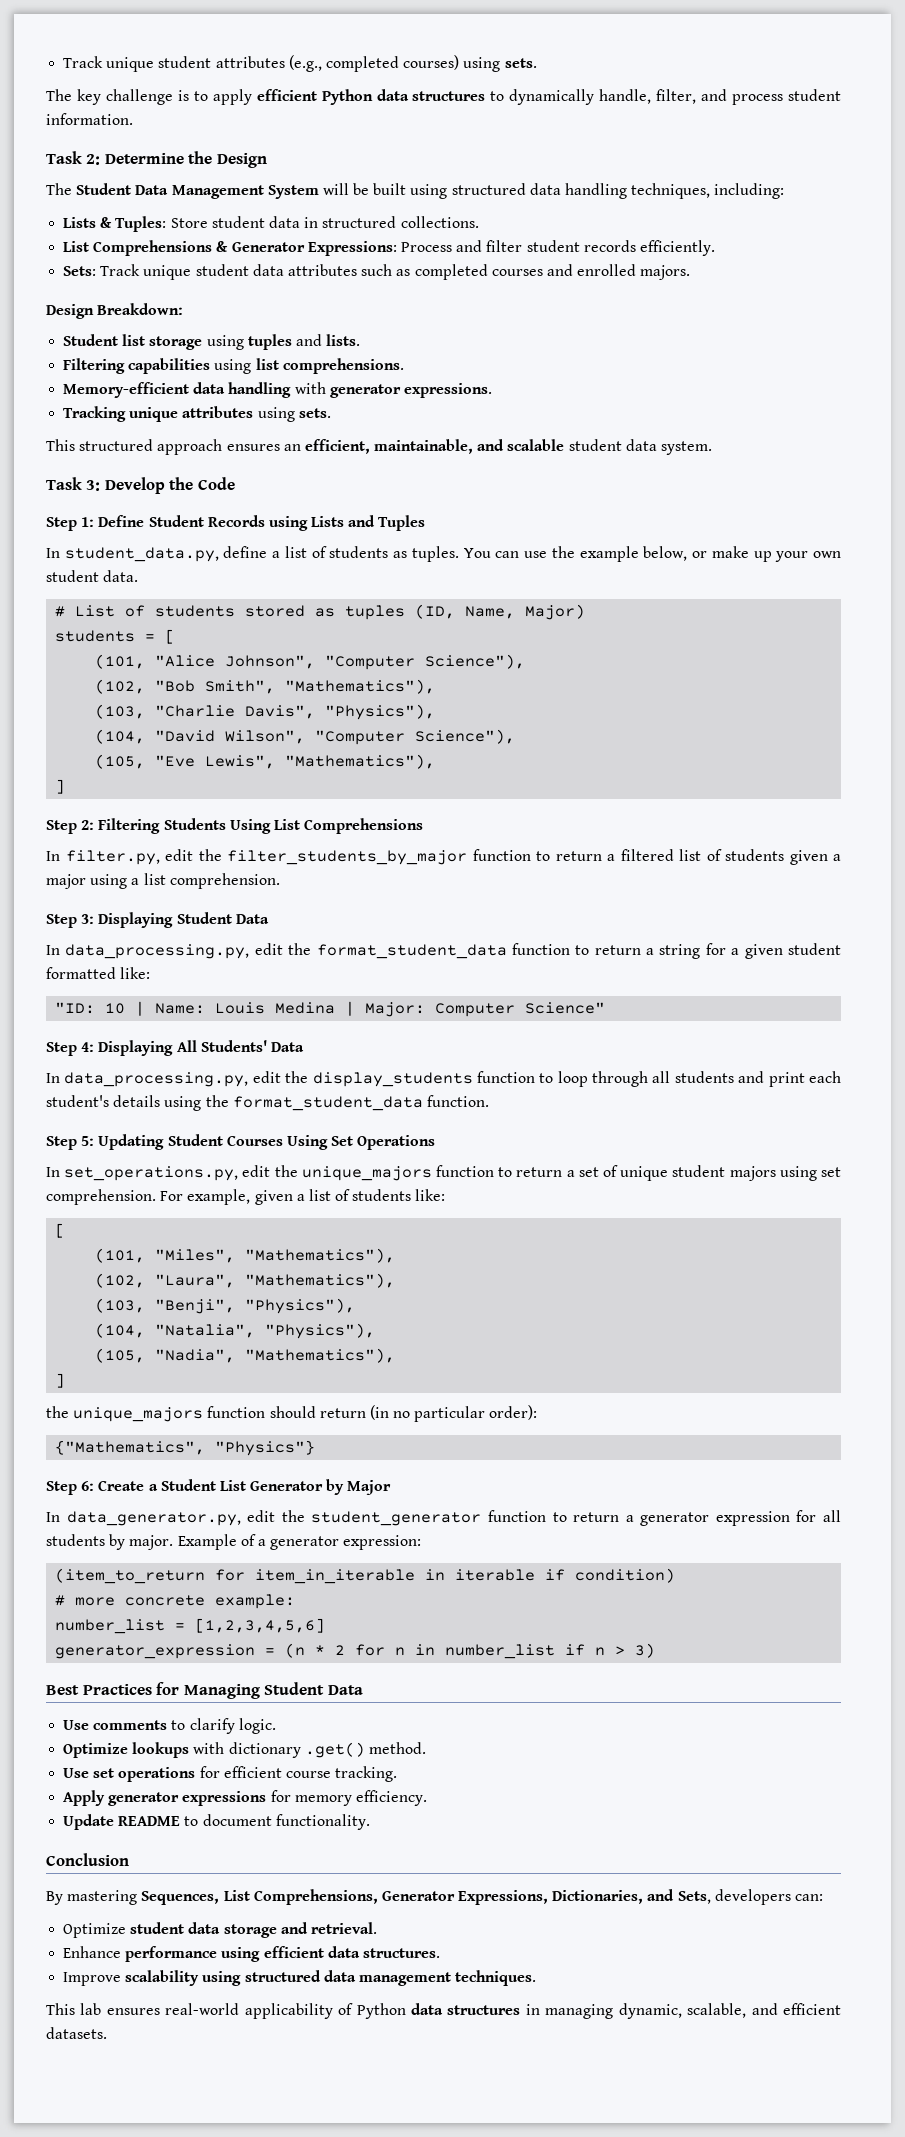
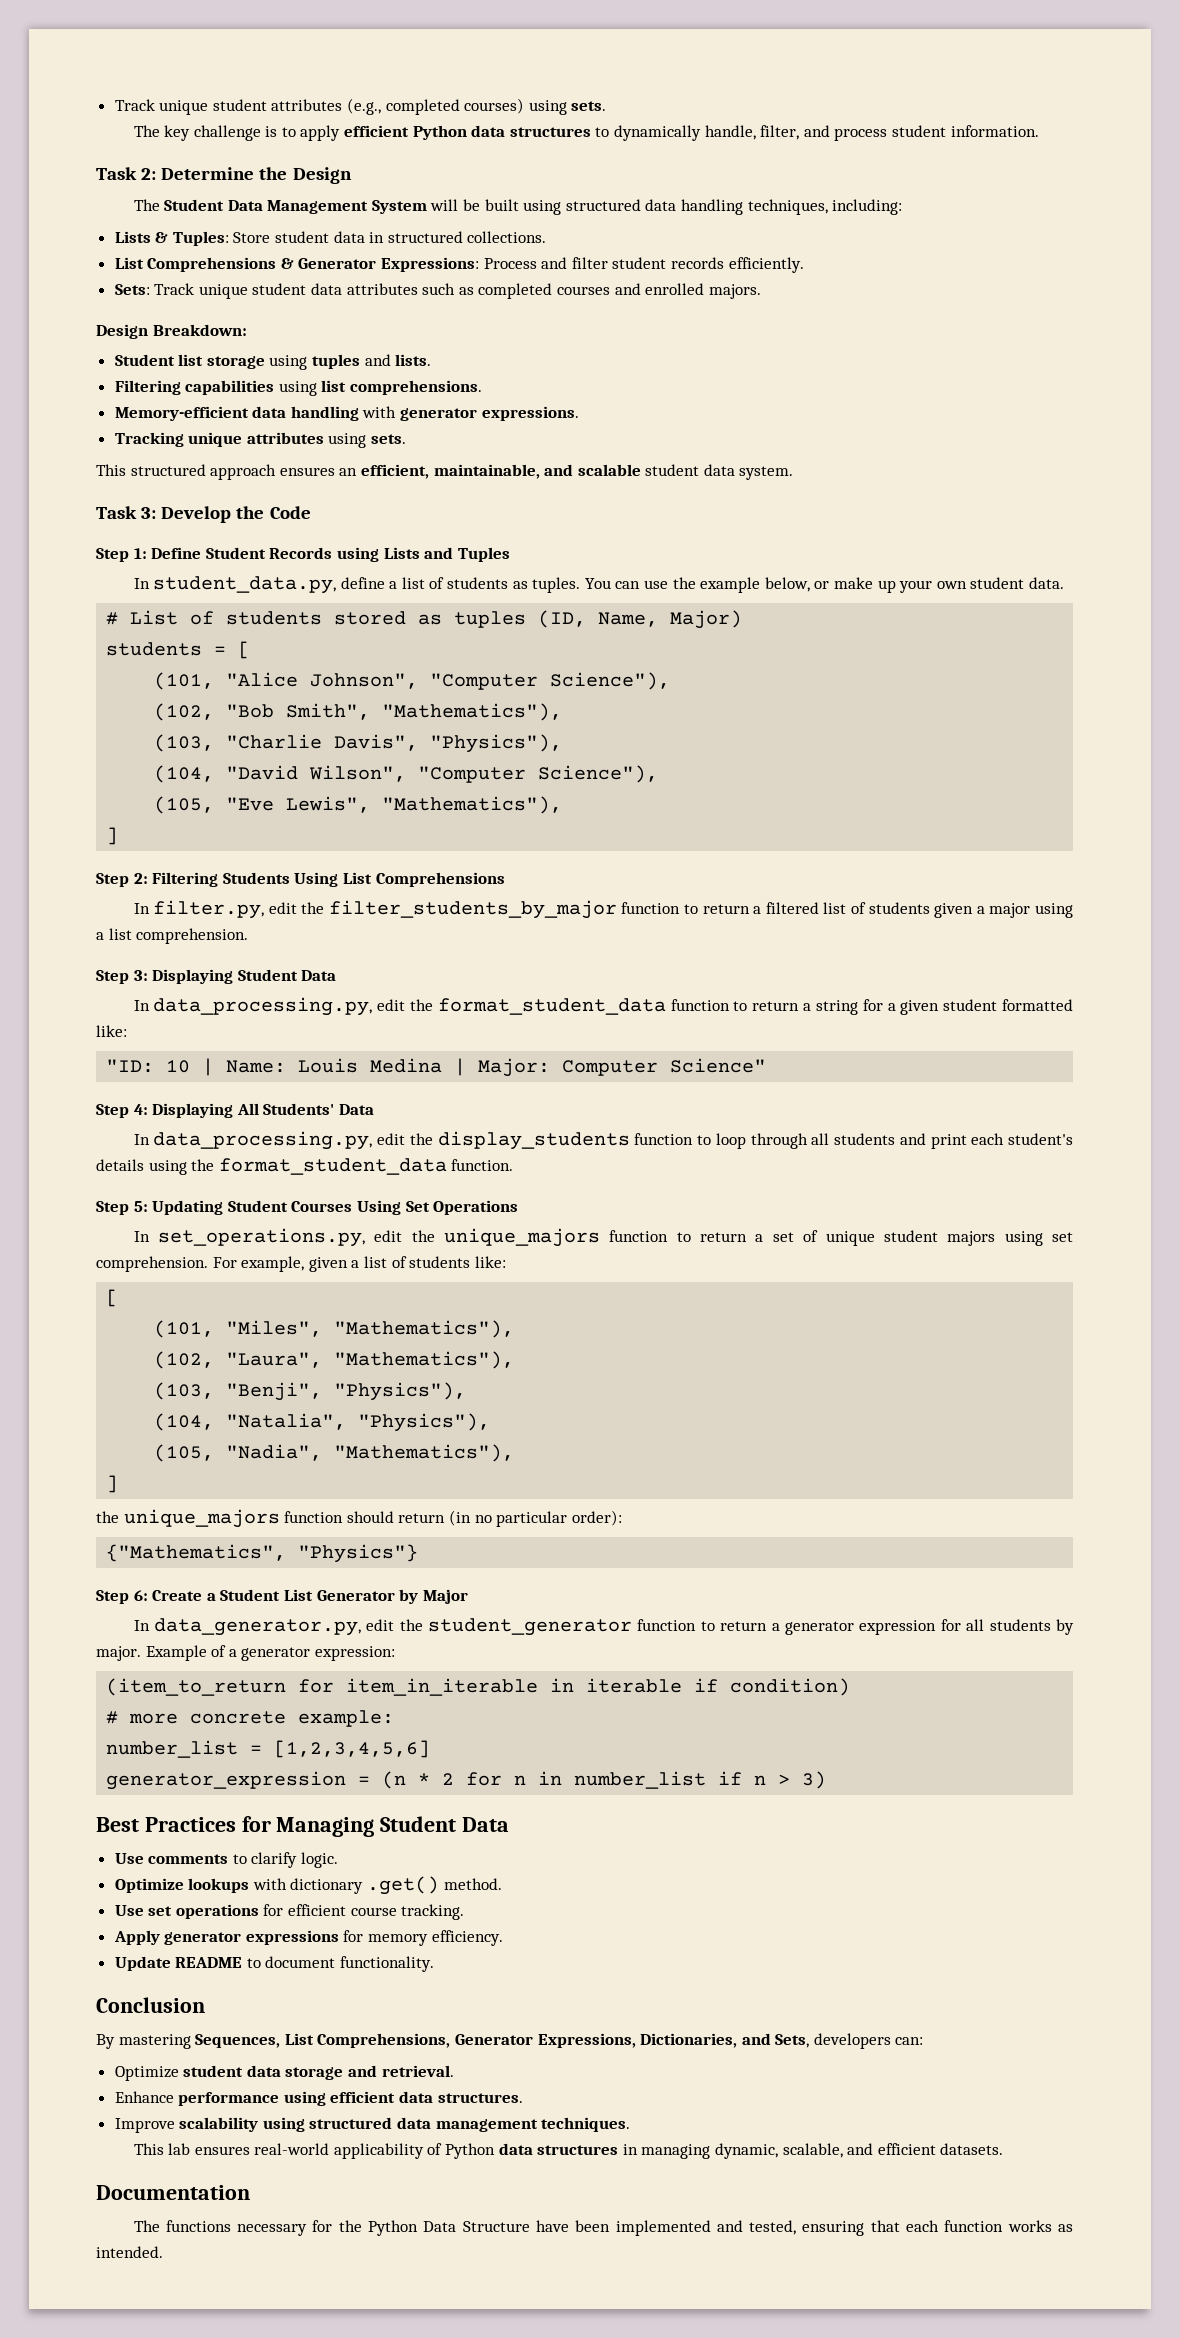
(107, 2033) none -> [96,2185,250,2200] [133,2220,1073,2236] [96,2246,163,2258] // Documentation // The functions necessary for the Python Data Structure have been implemented and tested, ensuring that each function works as intended.

